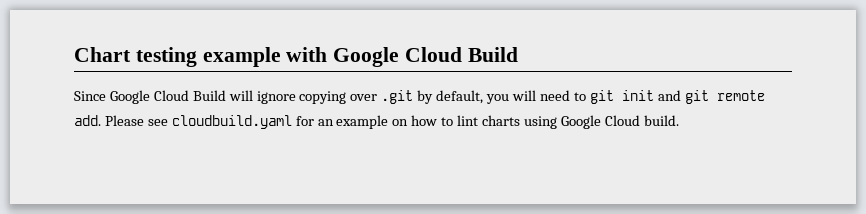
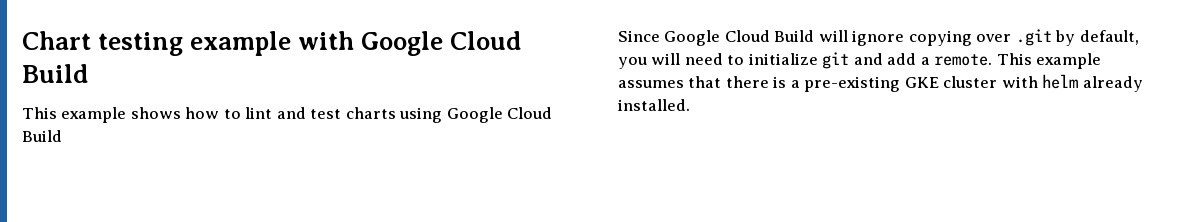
(518, 54) none -> [22,107,553,123] [22,130,62,142] // This example shows how to lint and test charts using Google Cloud Build
[589,90,765,104] [74,115,679,129] git init and git remote add. Please see cloudbuild.yaml for an example on how to lint charts using Google Cloud build. -> [748,52,1102,69] [618,74,1143,92] [618,99,690,111] initialize git and add a remote. This example assumes that there is a pre-existing GKE cluster with helm already installed.

